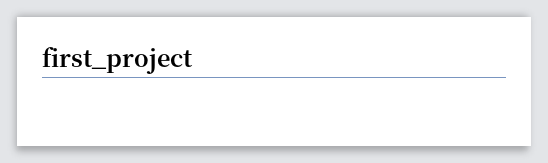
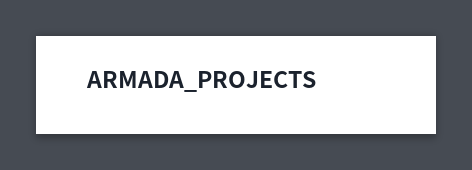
[42,47,193,74] first_project -> [86,71,316,92] ARMADA_PROJECTS

